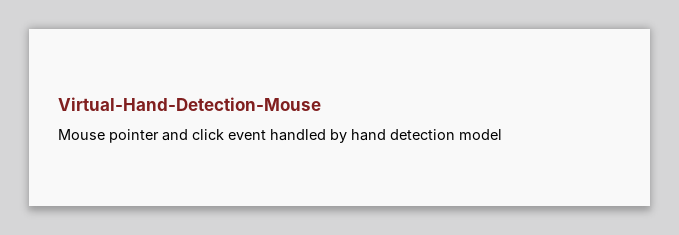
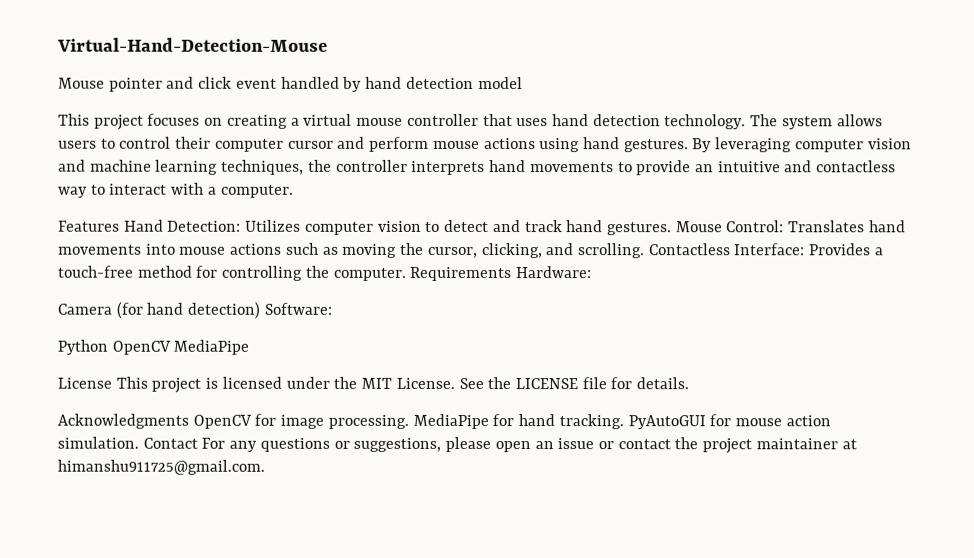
(502, 134) none -> [58,113,883,130] [58,136,912,153] [58,159,897,176] [58,182,294,198] [58,219,906,236] [58,242,884,259] [58,265,593,282] [57,301,332,319] [57,339,250,355] [57,376,690,393] [57,413,831,430] [57,436,857,454] [57,459,265,475] // This project focuses on creating a virtual mouse controller that uses hand detection technology. The system allows users to control their computer cursor and perform mouse actions using hand gestures. By leveraging computer vision and machine learning techniques, the controller interprets hand movements to provide an intuitive and contactless way to interact with a computer. // Features Hand Detection: Utilizes computer vision to detect and track hand gestures. Mouse Control: Translates hand movements into mouse actions such as moving the cursor, clicking, and scrolling. Contactless Interface: Provides a touch-free method for controlling the computer. Requirements Hardware: // Camera (for hand detection) Software: // Python OpenCV MediaPipe // License This project is licensed under the MIT License. See the LICENSE file for details. // Acknowledgments OpenCV for image processing. MediaPipe for hand tracking. PyAutoGUI for mouse action simulation. Contact For any questions or suggestions, please open an issue or contact the project maintainer at himanshu911725@gmail.com.

